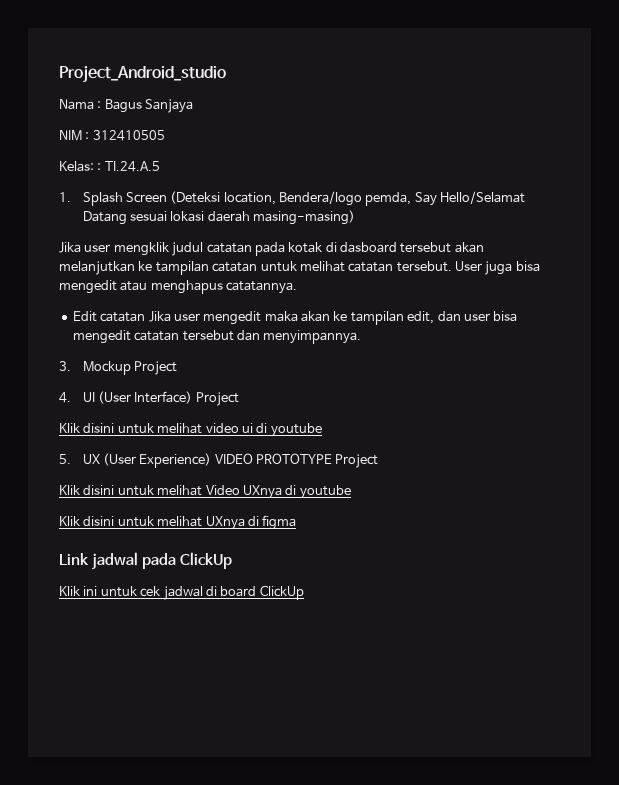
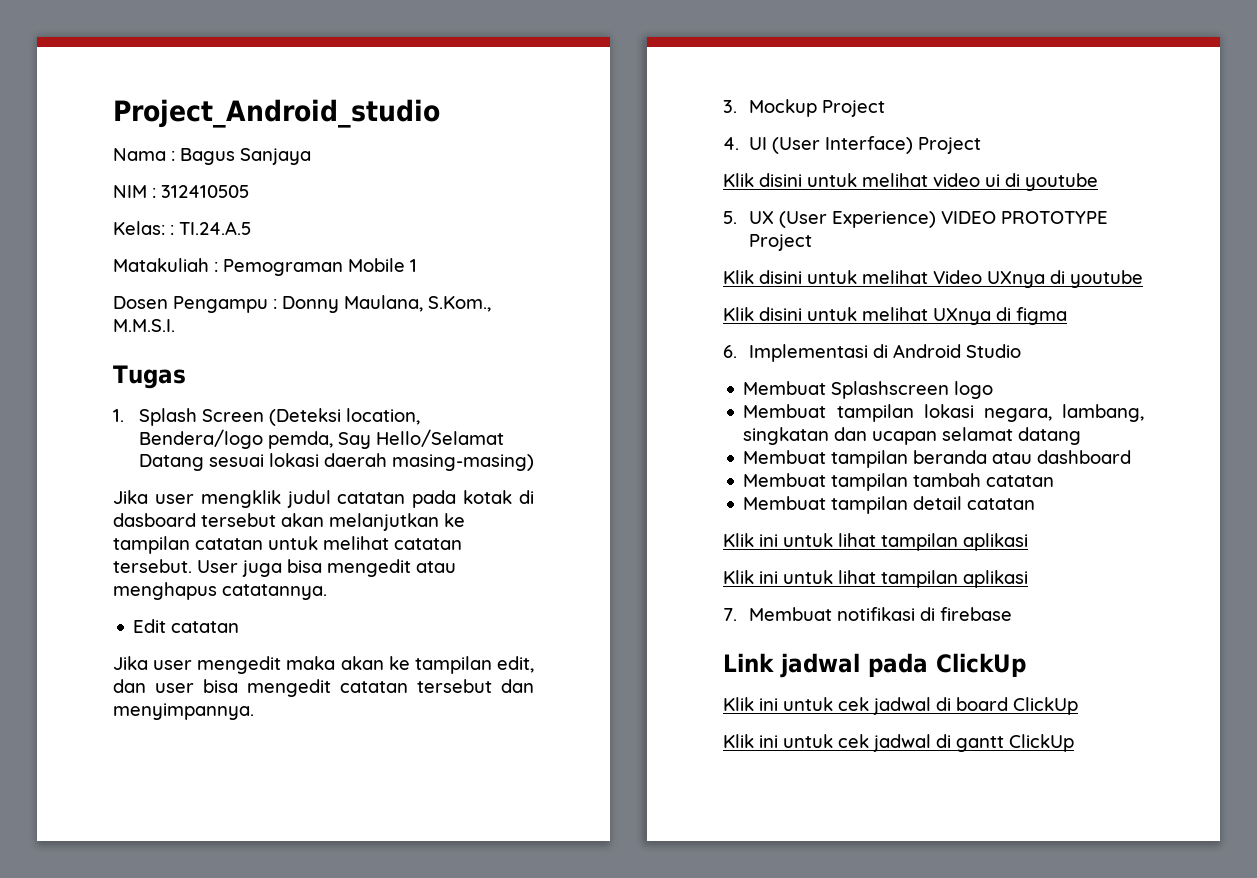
(160, 166) none -> [113,258,417,276] [113,295,491,313] [113,319,175,332] [113,365,186,389] // Matakuliah : Pemograman Mobile 1 // Dosen Pengampu : Donny Maulana, S.Kom., M.M.S.I. // Tugas
(146, 317) none -> (240, 627) //
(297, 522) none -> [723,344,1021,362] [743,381,994,399] [743,404,1144,422] [743,427,1082,445] [743,450,1132,468] [743,473,1055,491] [743,496,1036,514] [723,533,1028,551] [723,570,1028,588] [723,607,1012,621] // 6. Implementasi di Android Studio // Membuat Splashscreen logo // Membuat tampilan lokasi negara, lambang, singkatan dan ucapan selamat datang // Membuat tampilan beranda atau dashboard // Membuat tampilan tambah catatan // Membuat tampilan detail catatan // Klik ini untuk lihat tampilan aplikasi // Klik ini untuk lihat tampilan aplikasi // 7. Membuat notifikasi di firebase
(304, 592) none -> [723,734,1074,752] // Klik ini untuk cek jadwal di gantt ClickUp

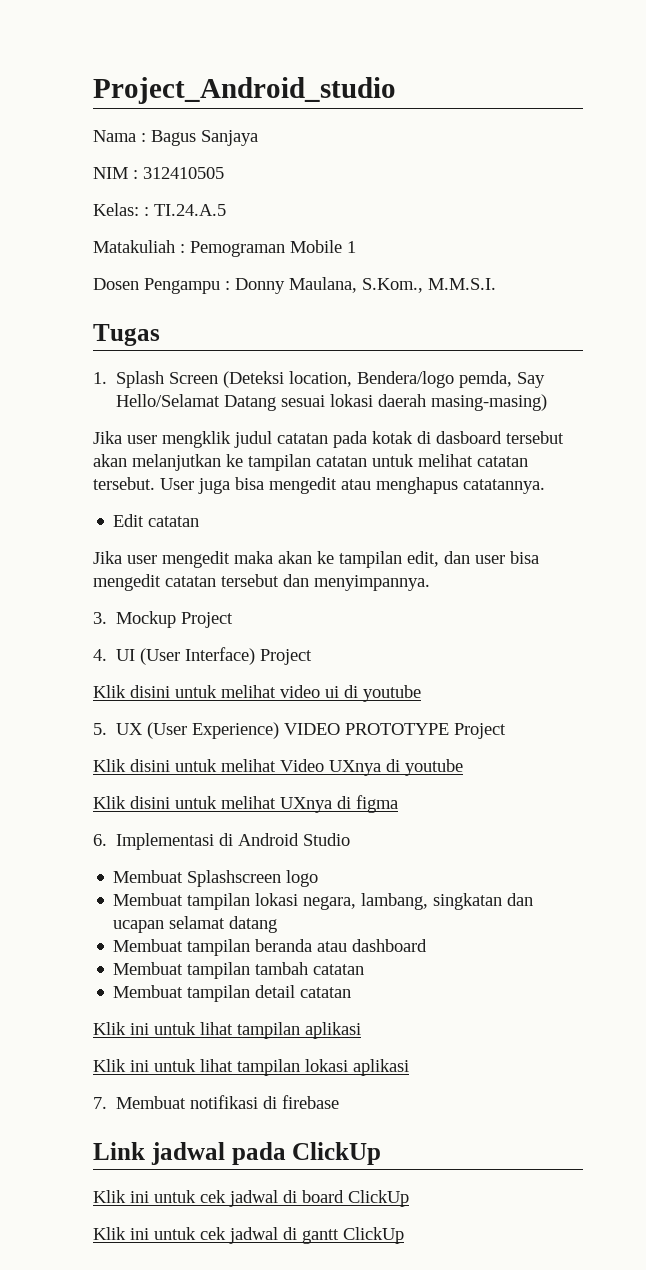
(958, 579) none -> [305,1059,348,1072] lokasi

